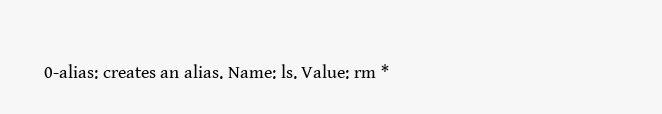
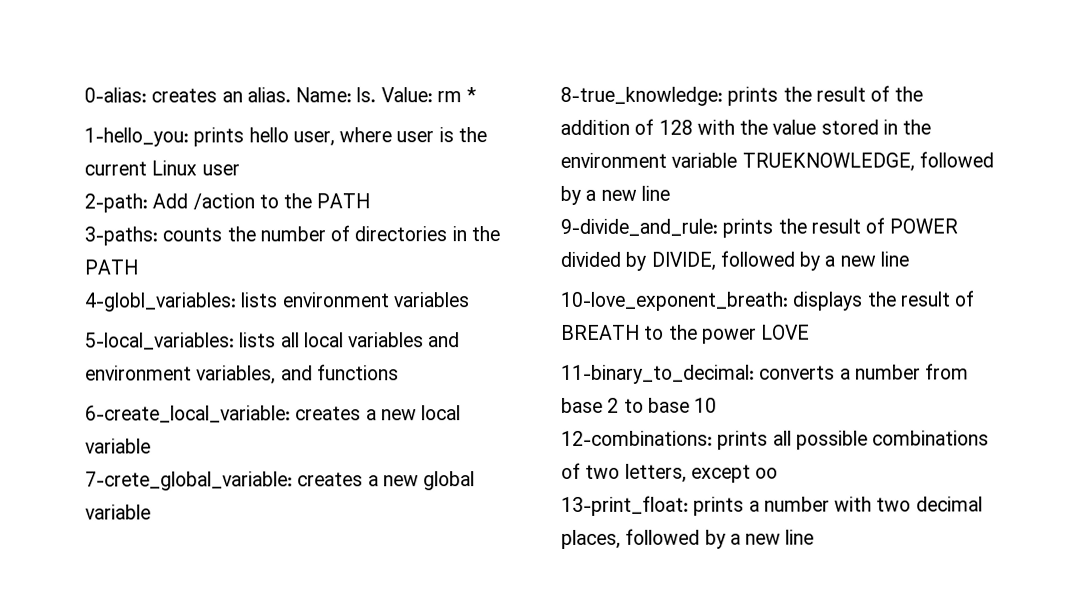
(389, 71) none -> [84,127,487,147] [84,160,240,176] [84,193,371,213] [84,225,500,246] [84,259,138,275] [84,292,470,312] [85,332,461,350] [85,364,399,385] [85,405,462,423] [85,438,151,454] [85,471,476,491] [85,504,151,520] [560,85,924,106] [560,118,932,135] [560,151,994,172] [560,185,670,205] [560,217,959,238] [560,250,909,271] [560,290,976,311] [561,324,811,344] [561,363,970,384] [561,397,718,413] [561,430,990,450] [561,462,779,483] [561,495,983,516] [561,528,815,549] // 1-hello_you: prints hello user, where user is the current Linux user // 2-path: Add /action to the PATH // 3-paths: counts the number of directories in the PATH // 4-globl_variables: lists environment variables // 5-local_variables: lists all local variables and environment variables, and functions // 6-create_local_variable: creates a new local variable // 7-crete_global_variable: creates a new global variable // 8-true_knowledge: prints the result of the addition of 128 with the value stored in the environment variable TRUEKNOWLEDGE, followed by a new line // 9-divide_and_rule: prints the result of POWER divided by DIVIDE, followed by a new line // 10-love_exponent_breath: displays the result of BREATH to the power LOVE // 11-binary_to_decimal: converts a number from base 2 to base 10 // 12-combinations: prints all possible combinations of two letters, except oo // 13-print_float: prints a number with two decimal places, followed by a new line

